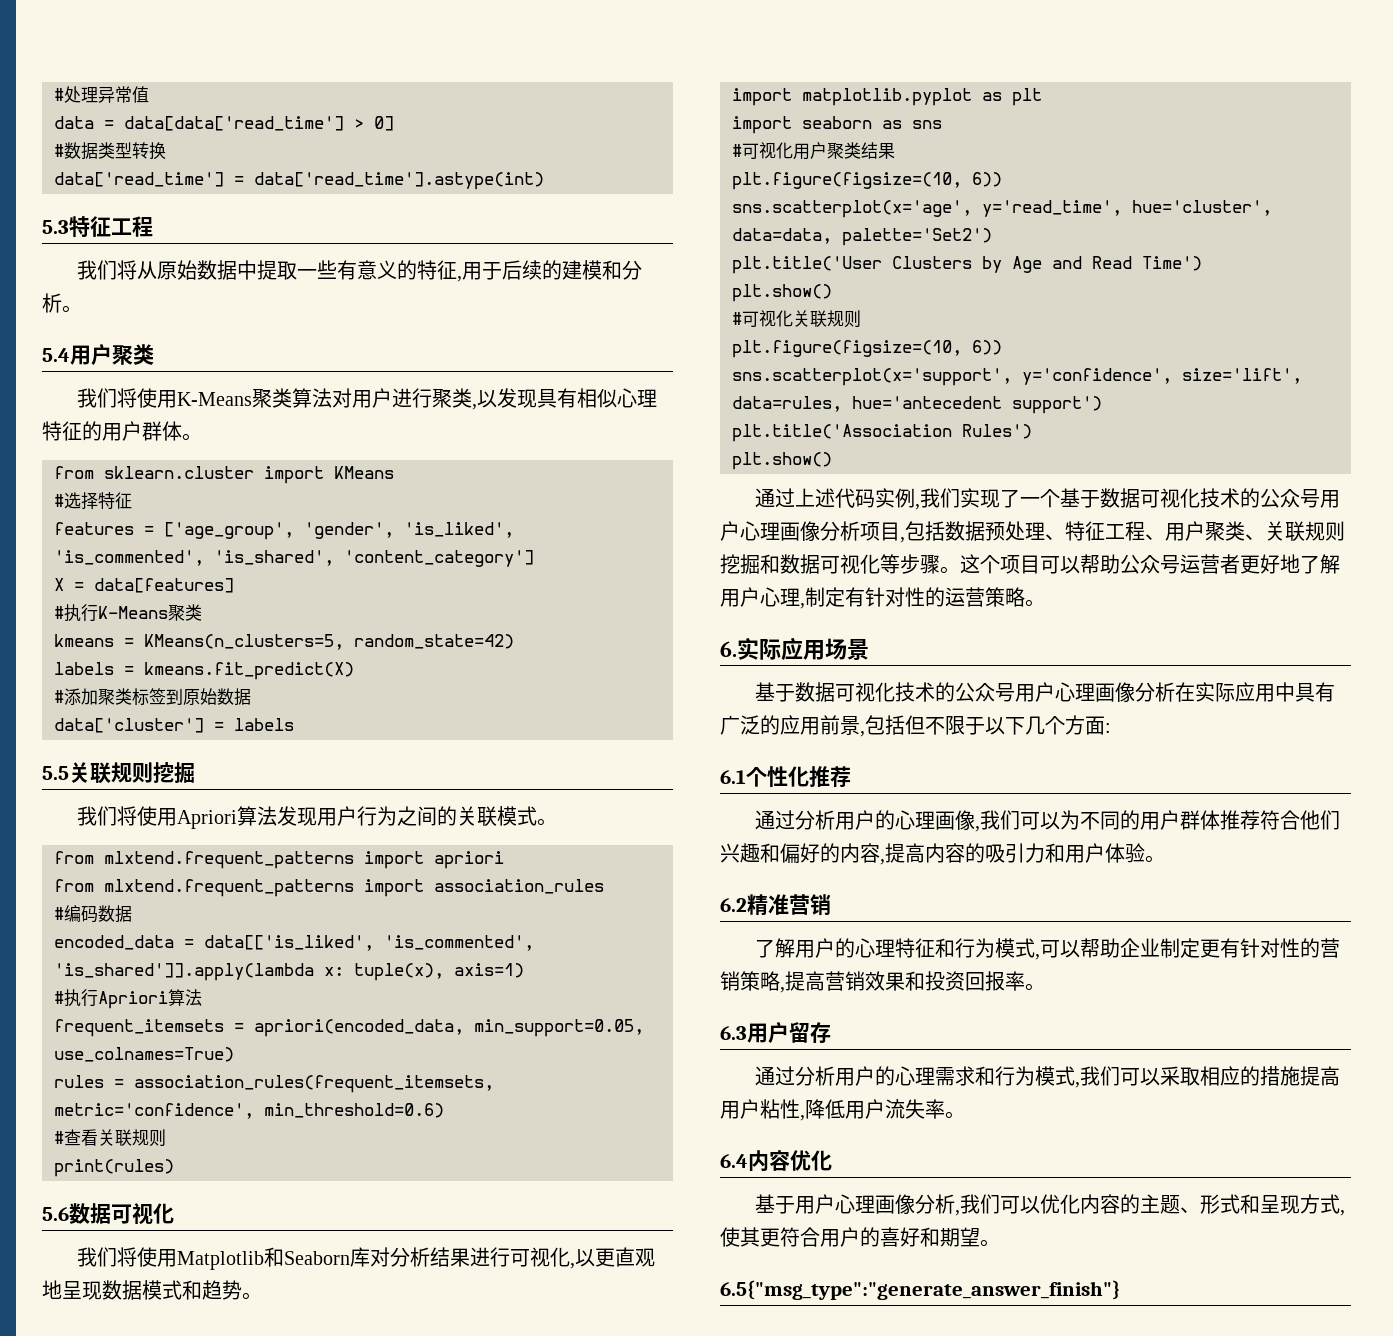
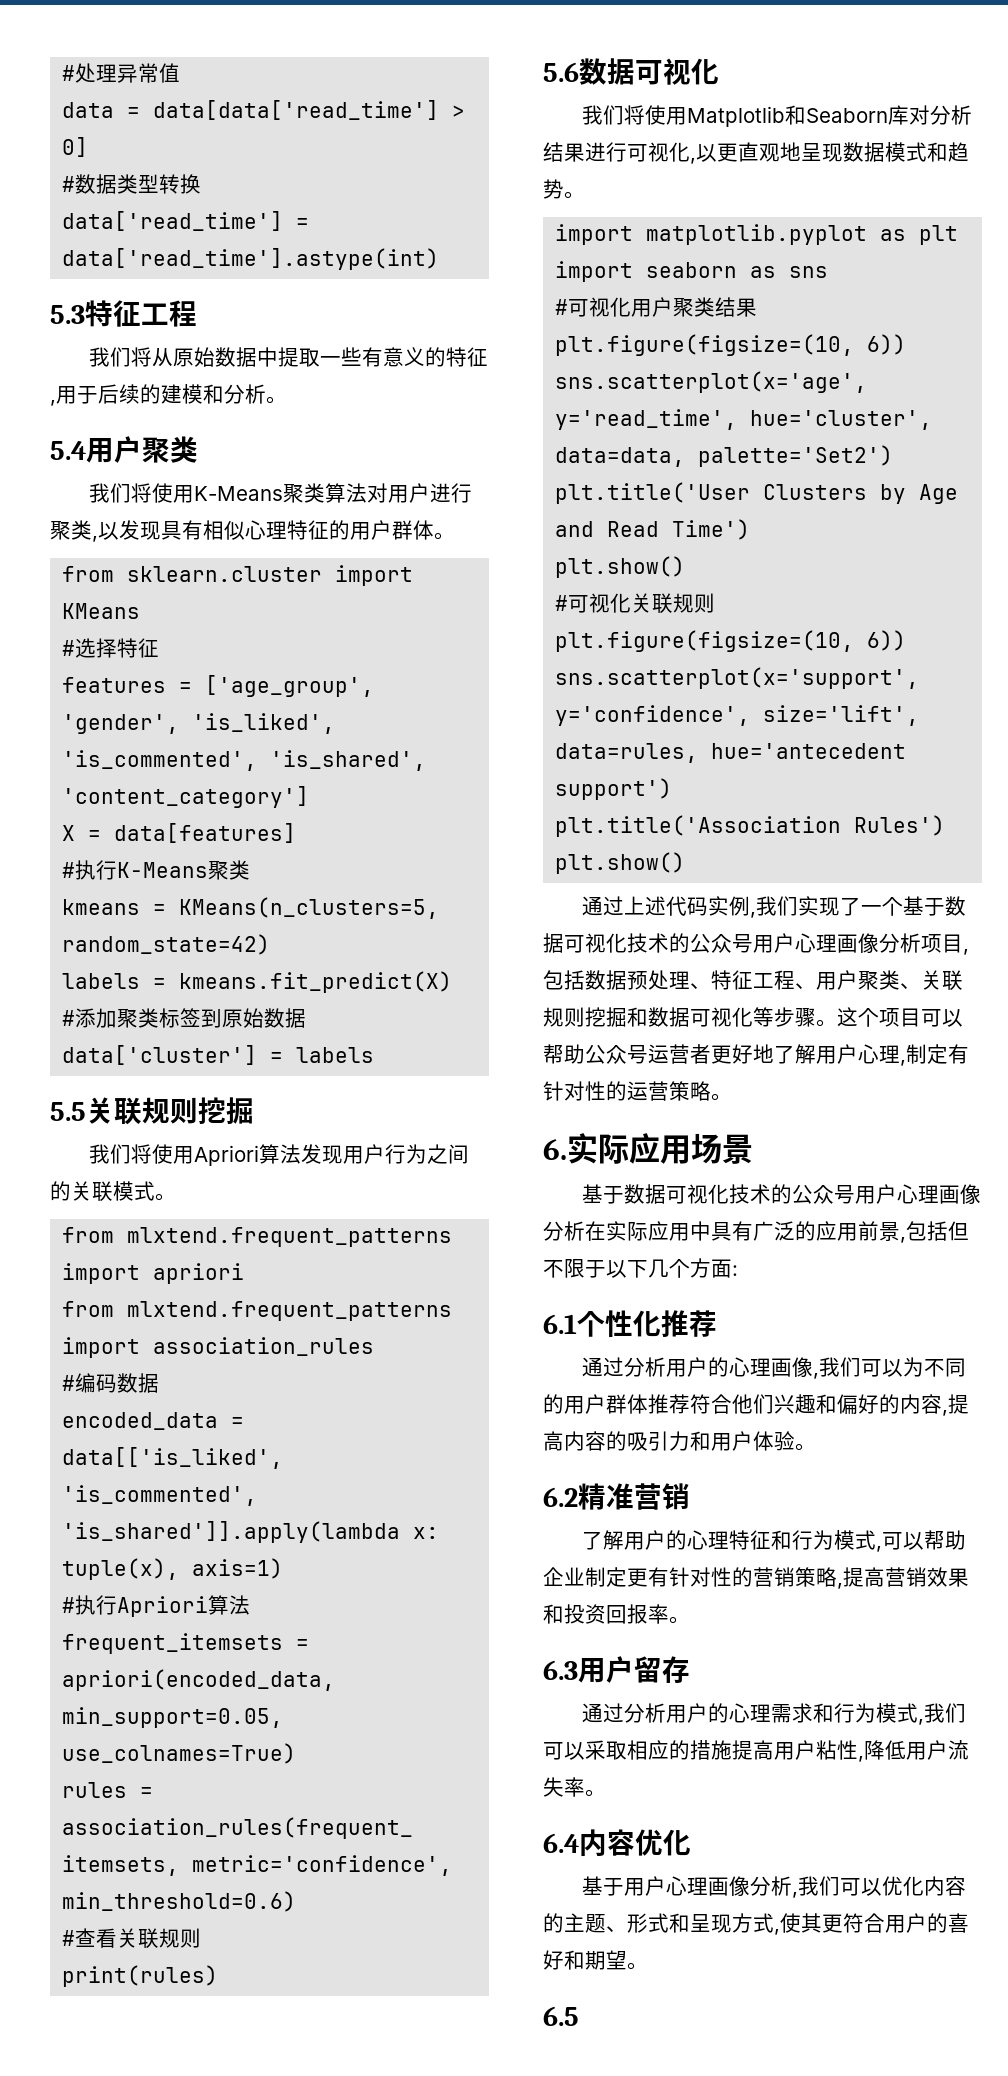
[720,1280,1120,1300] 6.5{"msg_type":"generate_answer_finish"} -> [543,2006,579,2026] 6.5

